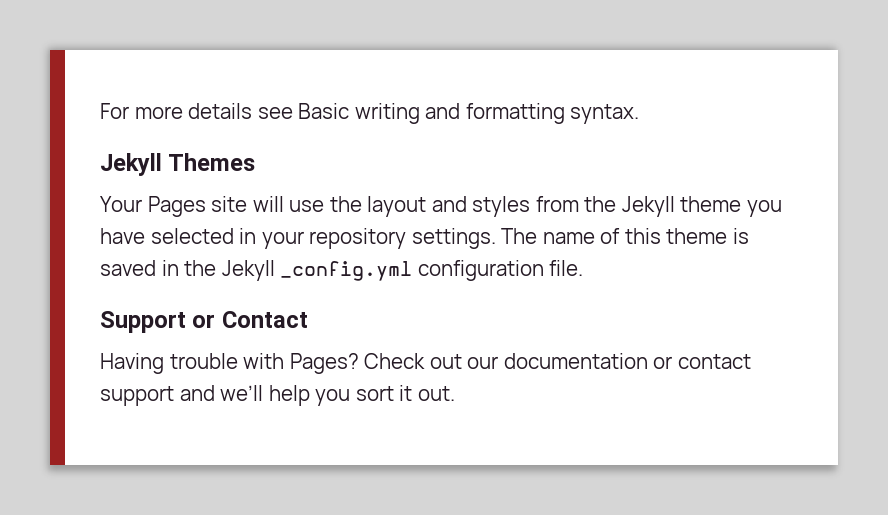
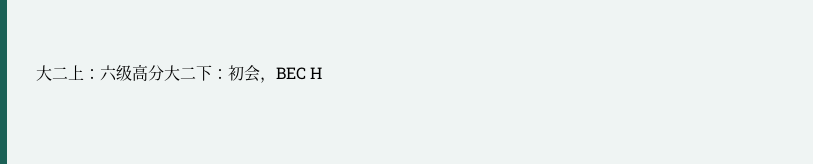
[100,103,640,124] [100,153,256,176] [100,196,782,217] [100,228,749,249] [100,260,584,281] [100,311,308,333] [100,353,751,374] [100,385,455,406] For more details see Basic writing and formatting syntax. // Jekyll Themes // Your Pages site will use the layout and styles from the Jekyll theme you have selected in your repository settings. The name of this theme is saved in the Jekyll _config.yml configuration file. // Support or Contact // Having trouble with Pages? Check out our documentation or contact support and we’ll help you sort it out. -> [36,64,323,83] 大二上：六级高分大二下：初会，BEC H

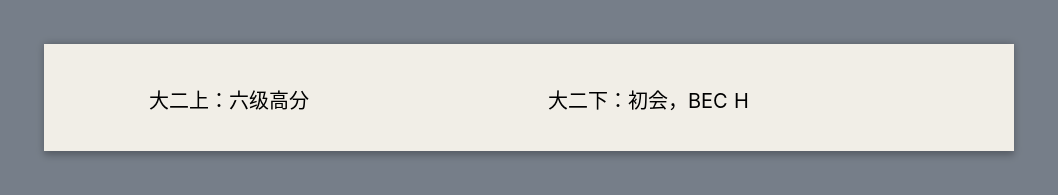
(164, 73) none -> (309, 100) //

